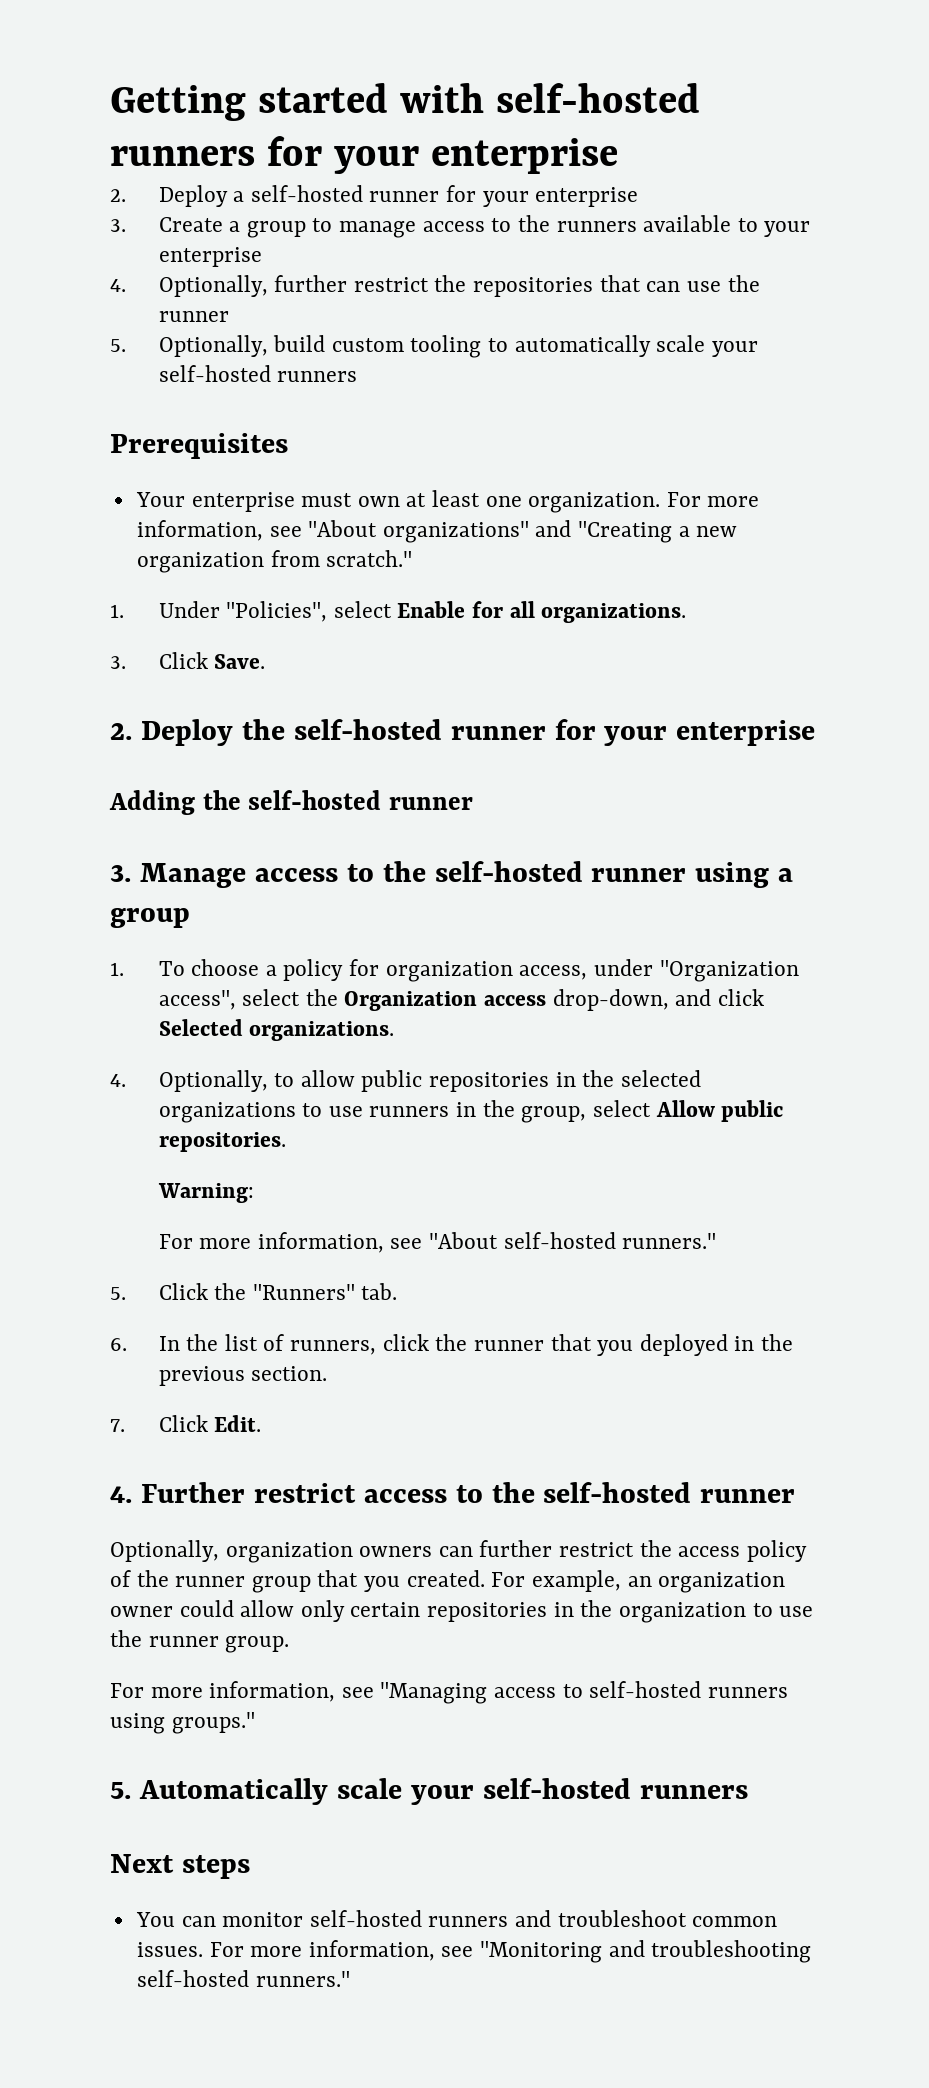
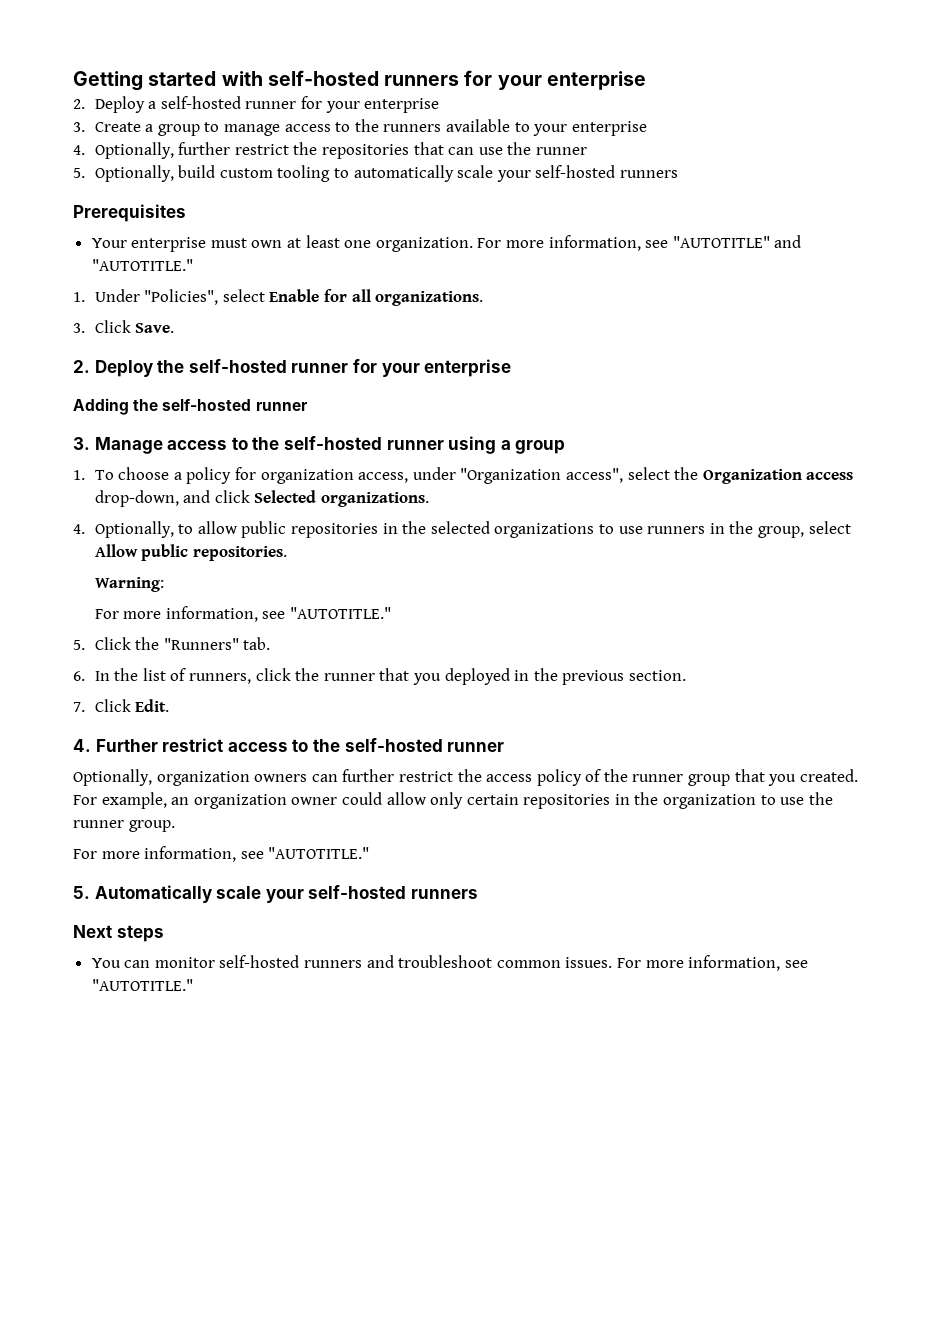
[308,520,738,543] [136,550,413,573] "About organizations" and "Creating a new organization from scratch." -> [672,235,802,248] [91,259,193,271] "AUTOTITLE" and "AUTOTITLE."
[429,1232,717,1249] "About self-hosted runners." -> [290,607,392,619] "AUTOTITLE."
[380,1681,788,1704] [110,1712,255,1734] "Managing access to self-hosted runners using groups." -> [268,847,370,859] "AUTOTITLE."
[480,1940,812,1963] [136,1970,350,1987] "Monitoring and troubleshooting self-hosted runners." -> [91,979,193,991] "AUTOTITLE."

